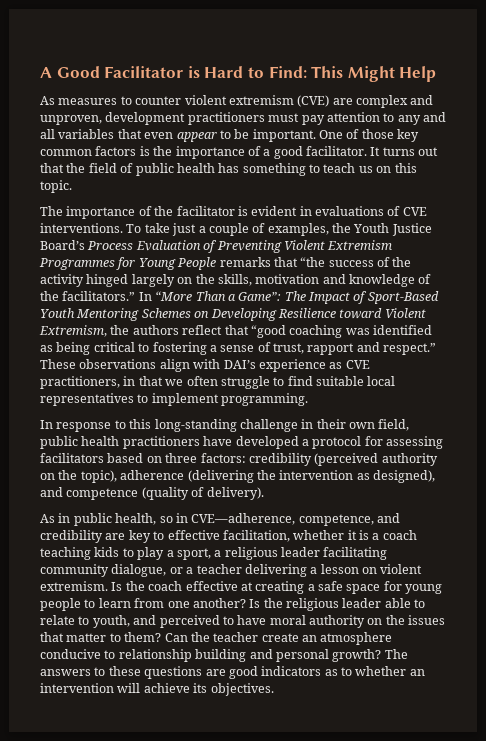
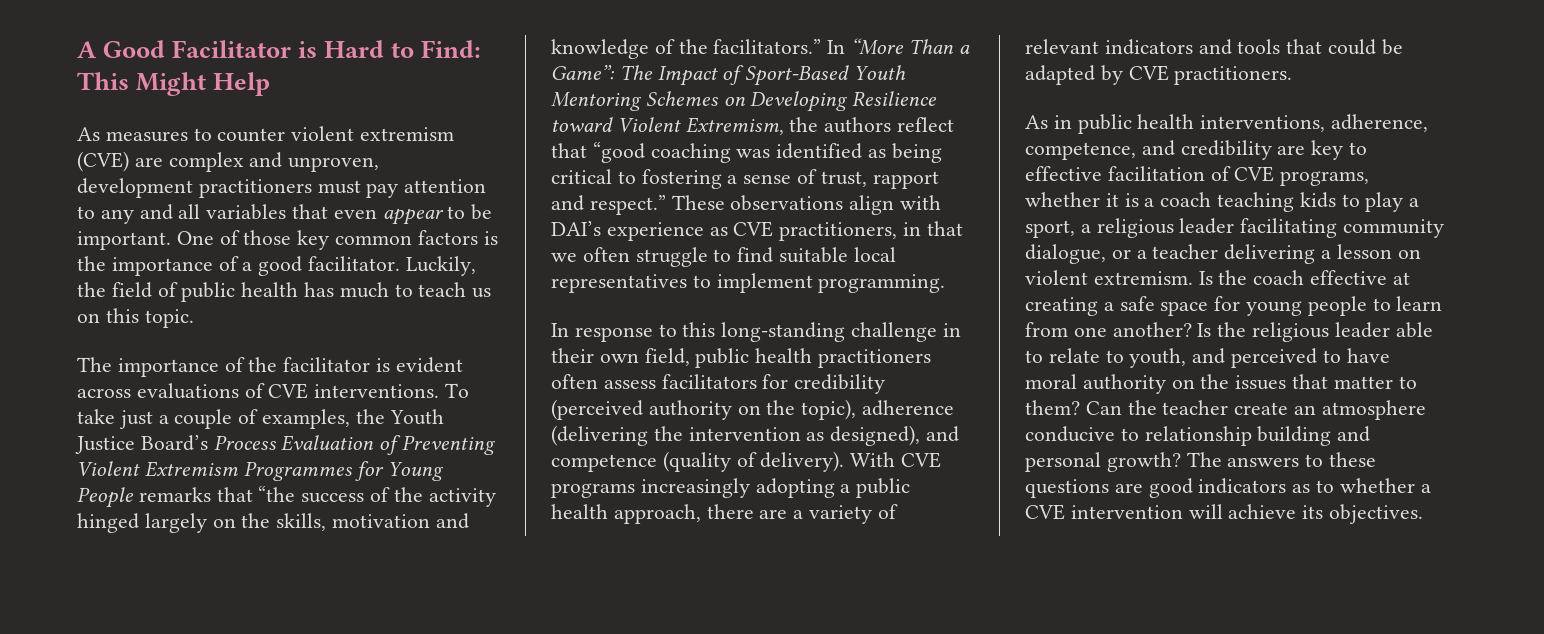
[370,147,439,156] [40,163,64,173] It turns out that -> [405,256,476,276] Luckily,
[242,163,306,176] something -> [339,282,389,298] much
[299,206,312,216] in -> [77,388,131,398] across
[203,436,443,449] [40,453,246,463] have developed a protocol for assessing facilitators based on three factors: -> [551,374,789,389] often assess facilitators for
(264, 493) none -> [850,452,942,468] [551,478,911,498] [551,504,898,524] [1025,39,1403,55] [1025,65,1293,85] With CVE programs increasingly adopting a public health approach, there are a variety of relevant indicators and tools that could be adapted by CVE practitioners.
[115,513,296,525] health, so in CVE—adherence, -> [1137,114,1429,132] health interventions, adherence,
[222,530,290,542] facilitation, -> [1107,166,1370,186] facilitation of CVE programs,
[409,669,425,676] an -> [1420,484,1431,493] [1025,504,1065,520] a CVE

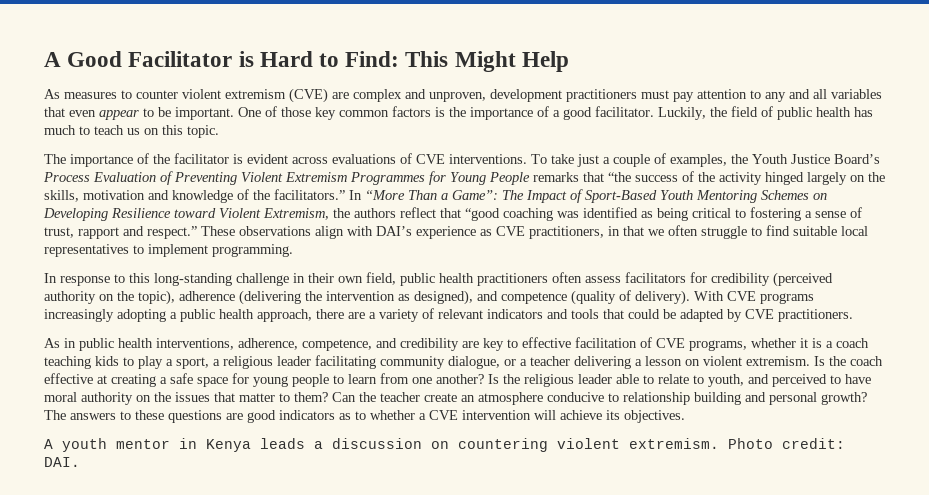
(1424, 514) none -> [44,438,845,452] [44,457,80,467] // A youth mentor in Kenya leads a discussion on countering violent extremism. Photo credit: DAI.

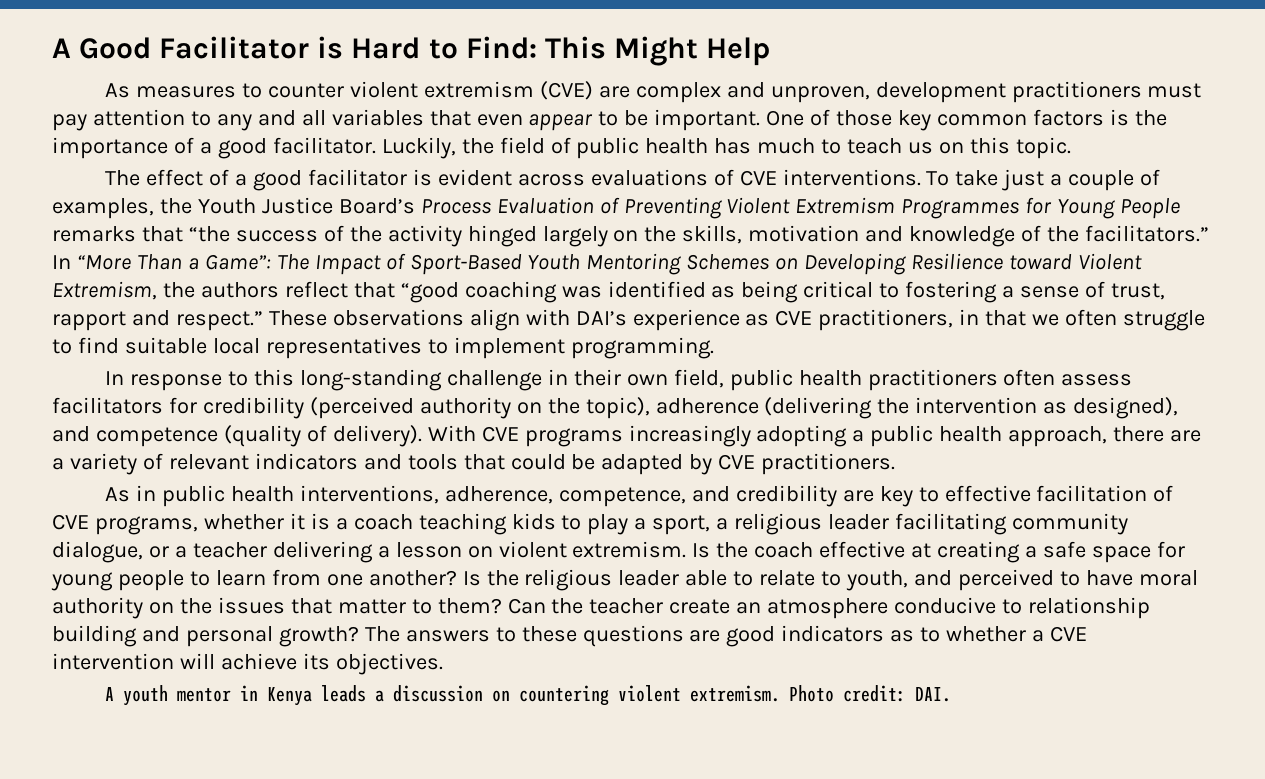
[70,153,170,167] importance of the -> [146,169,303,191] effect of a good

